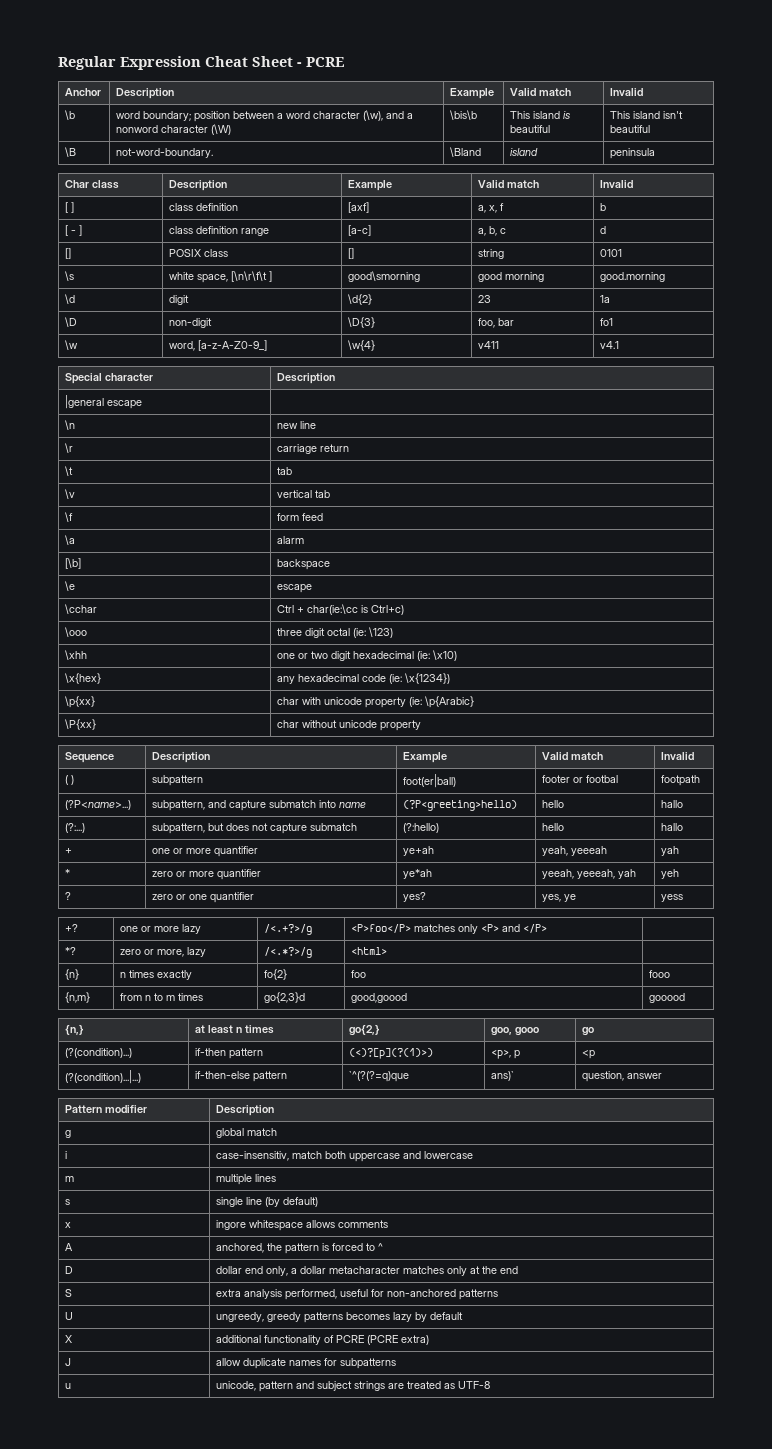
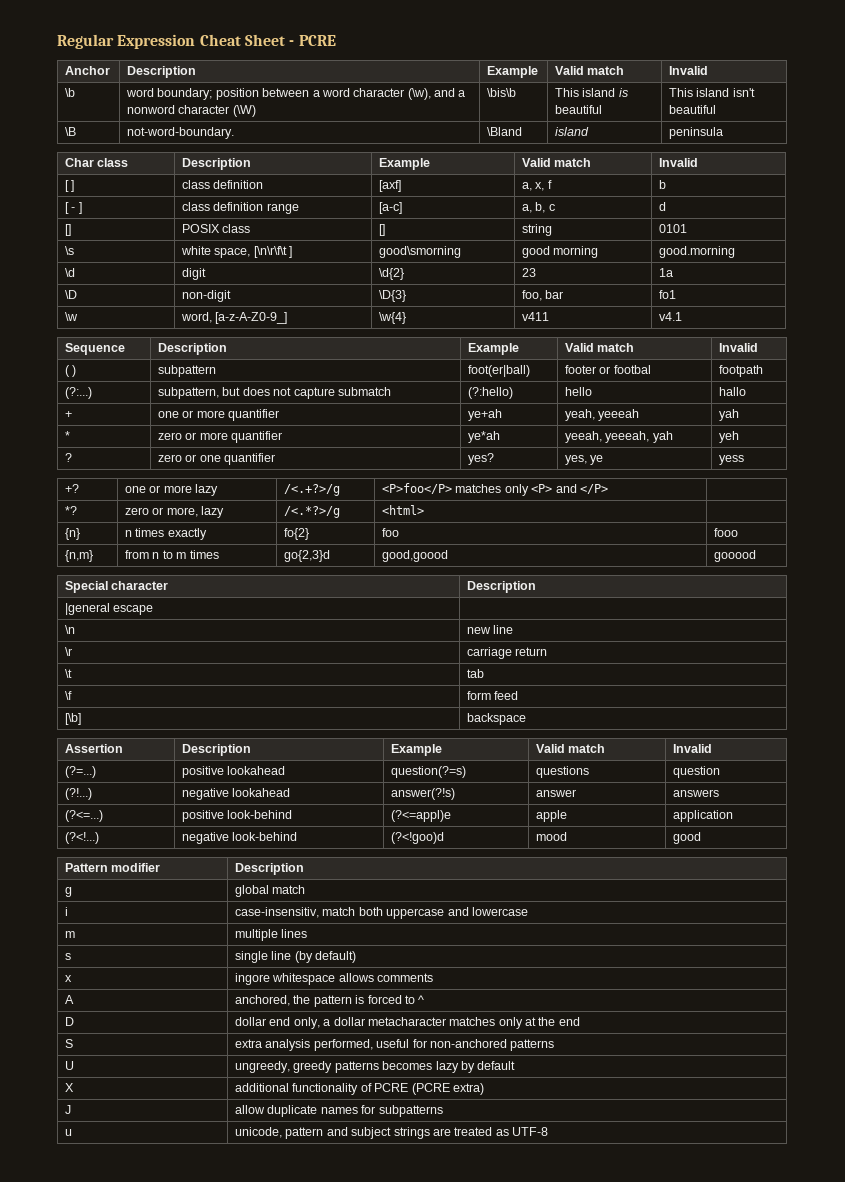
[65,373,154,384] [277,373,336,384] [65,395,143,409] [65,420,76,430] [277,421,317,429] [65,443,74,453] [277,444,350,454] [65,466,74,476] [277,467,293,475] [65,489,76,499] [277,490,331,498] [65,512,74,522] [277,513,324,521] [65,535,76,545] [277,536,305,544] [65,558,82,569] [277,559,331,570] [65,581,76,591] [277,584,313,593] [65,604,98,614] [277,604,405,615] [65,627,88,637] [277,627,394,638] [65,650,88,660] [277,650,458,661] [65,673,102,684] [277,673,451,684] [65,696,96,708] [277,696,475,708] [65,719,97,730] [277,720,422,731] // Special character | Description // |general escape | // \n | new line // \r | carriage return // \t | tab // \v | vertical tab // \f | form feed // \a | alarm // [\b] | backspace // \e | escape // \cchar | Ctrl + char(ie:\cc is Ctrl+c) // \ooo | three digit octal (ie: \123) // \xhh | one or two digit hexadecimal (ie: \x10) // \x{hex} | any hexadecimal code (ie: \x{1234}) // \p{xx} | char with unicode property (ie: \p{Arabic} // \P{xx} | char without unicode property -> (683, 316) none
[65,800,132,810] [152,800,367,811] [403,800,518,811] [542,800,565,808] [661,800,684,808] // (?P<name>...) | subpattern, and capture submatch into name | (?P<greeting>hello) | hello | hallo -> (764, 371) none
[65,1024,85,1035] [195,1025,275,1034] [349,1024,381,1036] [491,1027,540,1036] [582,1027,595,1036] [65,1048,133,1058] [195,1048,264,1059] [349,1048,434,1059] [491,1049,521,1059] [582,1050,596,1059] [65,1070,142,1084] [195,1071,288,1082] [349,1071,410,1082] [491,1071,515,1081] [582,1071,663,1082] {n,} | at least n times | go{2,} | goo, gooo | go // (?(condition)...) | if-then pattern | (<)?[p](?(1)>) | <p>, p | <p // (?(condition)...|...) | if-then-else pattern | `^(?(?=q)que | ans)` | question, answer -> [65,581,169,593] [467,581,537,593] [65,603,154,615] [65,625,76,634] [467,625,514,634] [65,647,73,656] [467,647,548,659] [65,669,73,678] [467,669,485,678] [65,691,73,700] [467,691,519,700] [65,713,82,725] [467,713,527,725] [65,744,124,753] [182,744,252,756] [391,744,443,756] [536,744,606,753] [673,744,713,753] [65,766,97,778] [182,766,286,778] [391,766,467,778] [536,766,590,778] [673,766,721,778] [65,788,93,800] [182,788,291,800] [391,788,456,800] [536,789,577,797] [673,789,720,797] [65,810,104,822] [182,810,293,822] [391,810,452,822] [536,810,568,822] [673,810,734,822] [65,832,100,844] [182,832,298,844] [391,832,445,844] [536,832,568,841] [673,832,702,844] Special character | Description // |general escape | // \n | new line // \r | carriage return // \t | tab // \f | form feed // [\b] | backspace // Assertion | Description | Example | Valid match | Invalid // (?=...) | positive lookahead | question(?=s) | questions | question // (?!...) | negative lookahead | answer(?!s) | answer | answers // (?<=...) | positive look-behind | (?<=appl)e | apple | application // (?<!...) | negative look-behind | (?<!goo)d | mood | good

